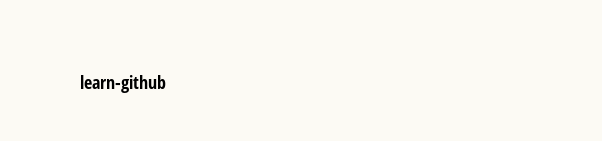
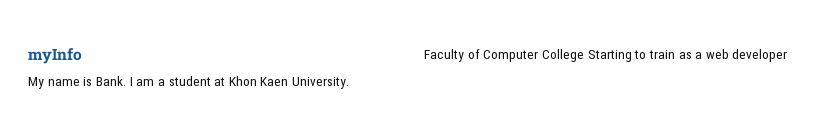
[80,75,166,93] learn-github -> [28,48,82,64] [28,76,350,89] [424,49,788,62] myInfo // My name is Bank. I am a student at Khon Kaen University. Faculty of Computer College Starting to train as a web developer

